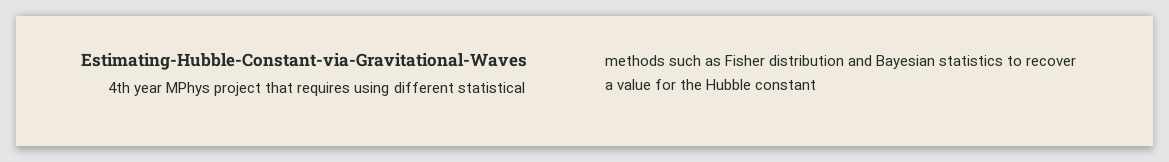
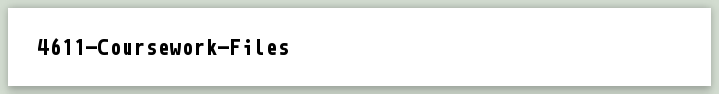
[81,53,527,70] [108,82,525,96] [605,55,1077,69] [605,79,817,90] Estimating-Hubble-Constant-via-Gravitational-Waves // 4th year MPhys project that requires using different statistical methods such as Fisher distribution and Bayesian statistics to recover a value for the Hubble constant -> [37,38,289,55] 4611-Coursework-Files

